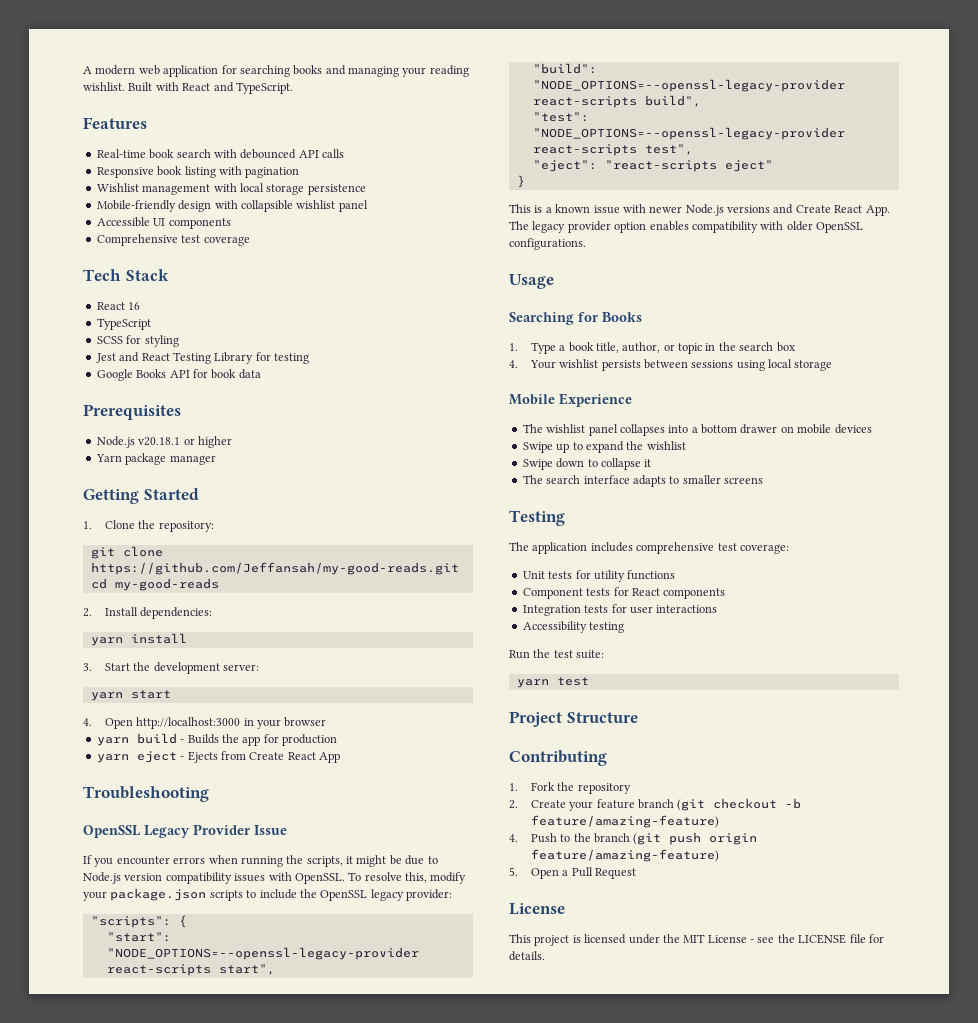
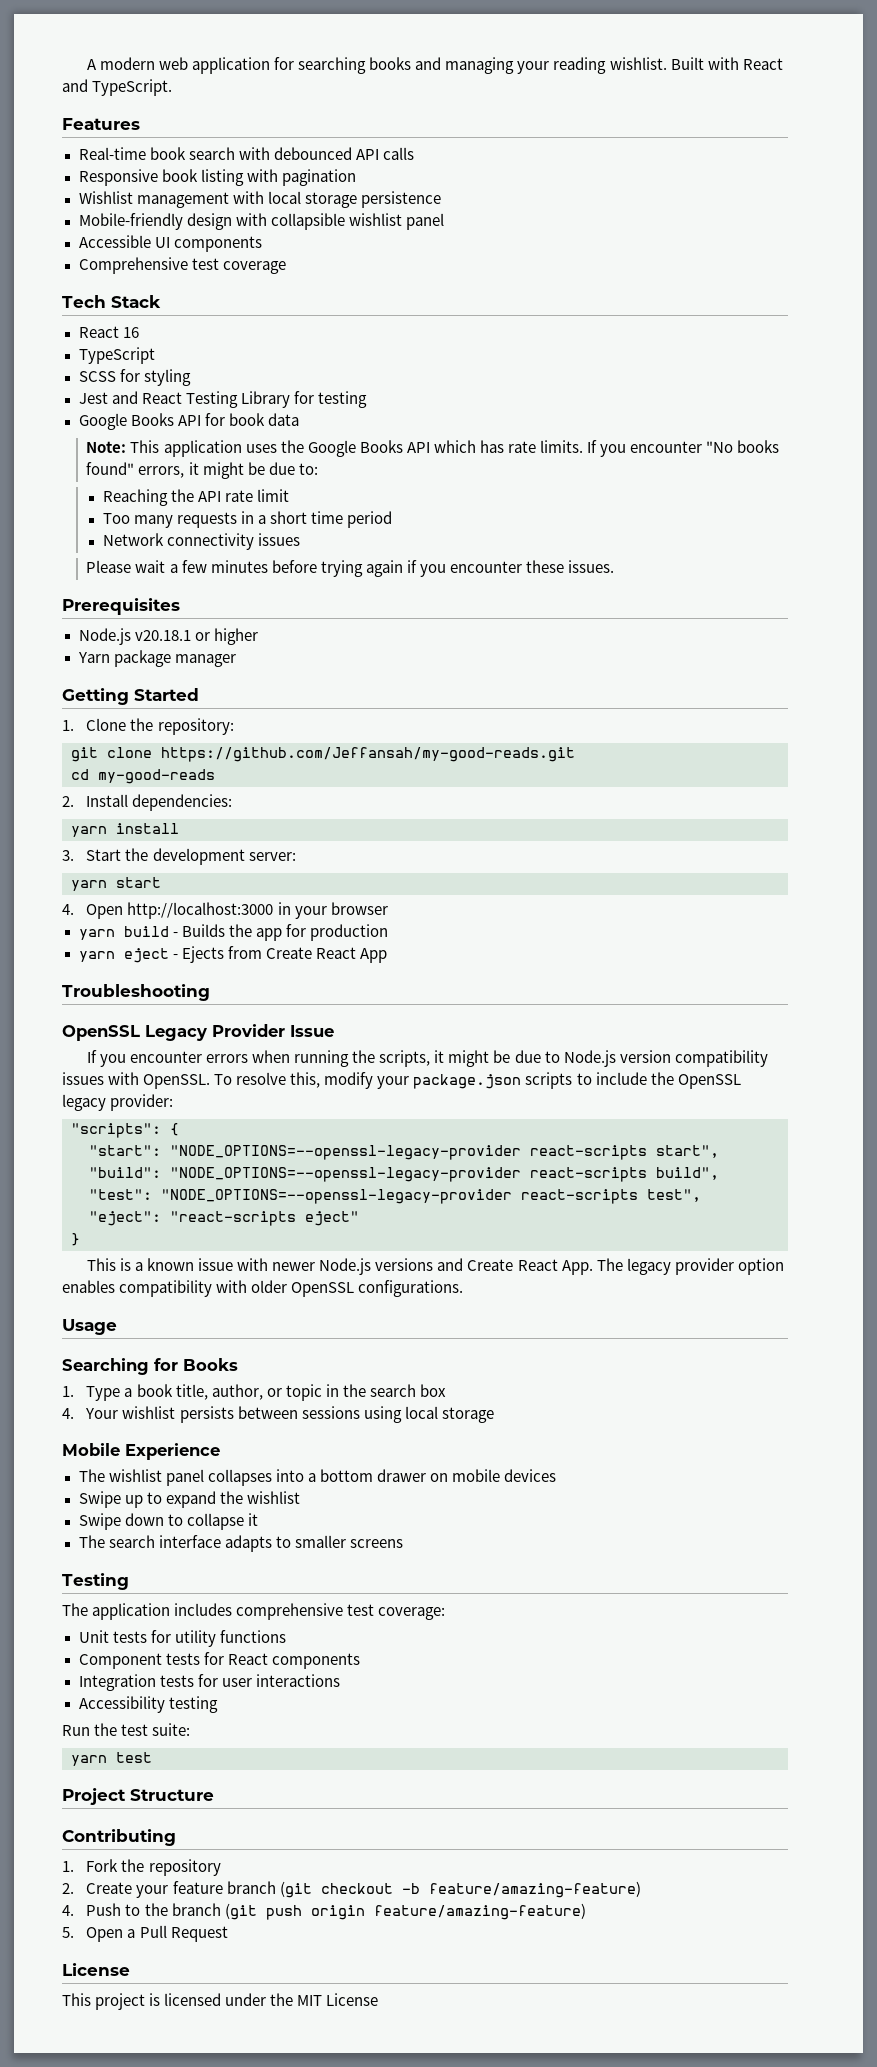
(261, 374) none -> [86,440,780,457] [86,462,318,479] [102,489,290,506] [102,511,393,528] [102,533,301,550] [86,560,615,577] // Note: This application uses the Google Books API which has rate limits. If you encounter "No books found" errors, it might be due to: // Reaching the API rate limit // Too many requests in a short time period // Network connectivity issues // Please wait a few minutes before trying again if you encounter these issues.
[750,934,884,944] [509,951,545,961] - see the LICENSE file for details. -> (379, 1999) none

